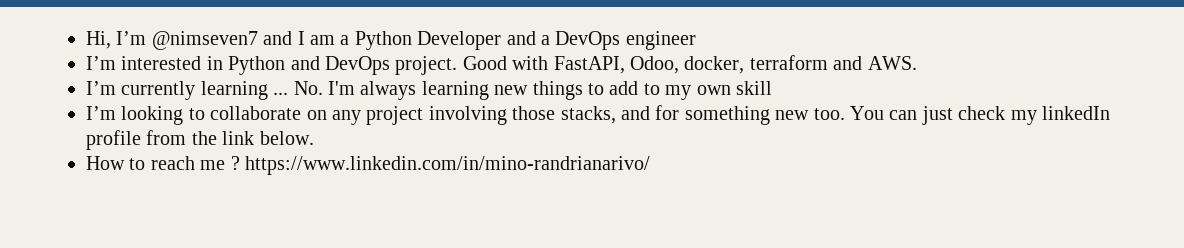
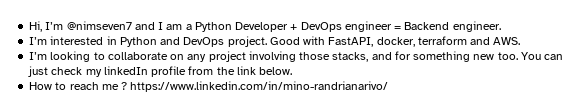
[506,31,550,45] and a -> [290,24,298,30] +
(696, 40) none -> [394,21,501,32] = Backend engineer.
[629,56,679,74] Odoo, -> (374, 42) none
[86,81,772,100] // I’m currently learning ... No. I'm always learning new things to add to my own skill -> (521, 41) none

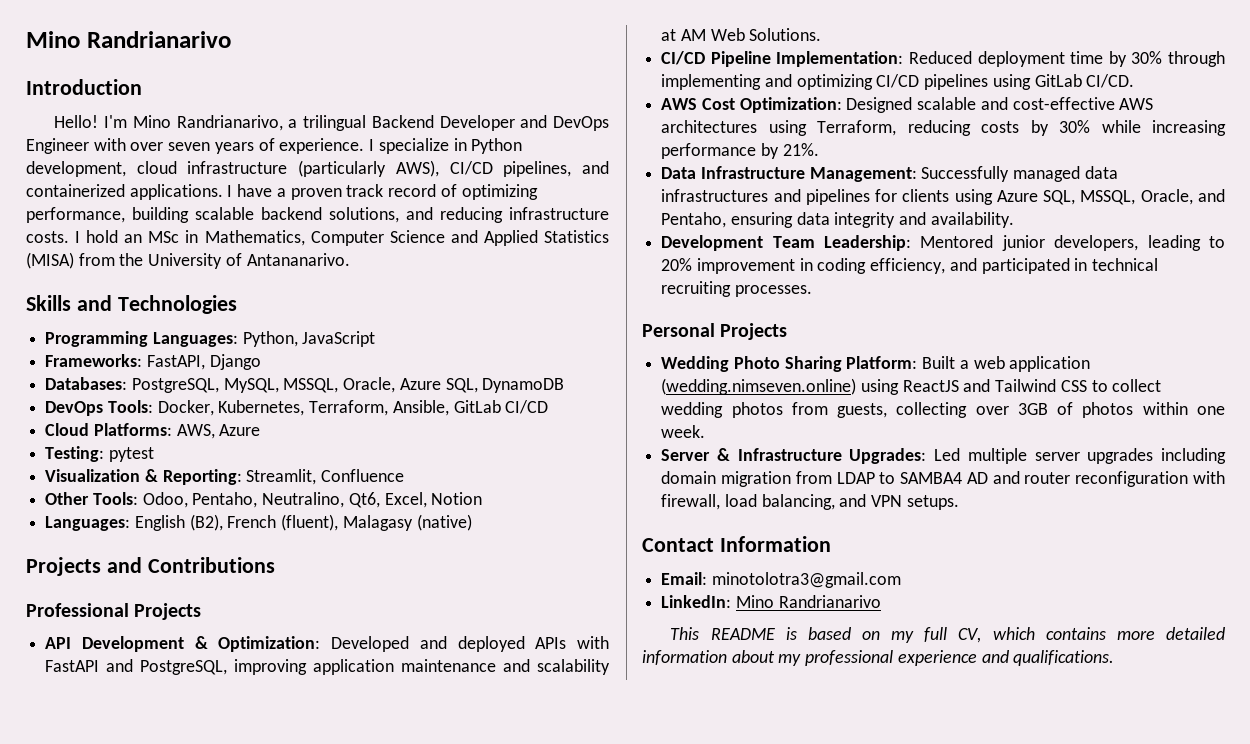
[29,21,501,32] [29,36,521,47] [29,51,564,62] [28,66,293,77] [29,81,389,92] Hi, I’m @nimseven7 and I am a Python Developer + DevOps engineer = Backend engineer. // I’m interested in Python and DevOps project. Good with FastAPI, docker, terraform and AWS. // I’m looking to collaborate on any project involving those stacks, and for something new too. You can just check my linkedIn profile from the link below. // How to reach me ? https://www.linkedin.com/in/mino-randrianarivo/ -> [26,31,231,48] [26,79,142,95] [54,115,609,131] [26,138,523,154] [26,160,609,177] [26,184,538,200] [26,207,609,223] [26,230,609,246] [26,252,350,269] [26,295,237,314] [45,331,376,347] [45,354,261,370] [45,377,565,393] [45,400,549,416] [45,423,261,439] [45,446,154,462] [45,469,405,485] [45,492,483,508] [45,514,472,531] [26,557,275,576] [26,603,202,620] [45,636,609,652] [45,659,610,675] [661,28,822,41] [661,51,1225,67] [661,74,1135,90] [661,97,1154,113] [661,120,1226,136] [661,143,819,159] [661,166,1118,182] [661,189,1225,205] [661,212,1014,228] [661,235,1225,251] [661,258,1159,274] [661,281,812,297] [642,323,788,340] [661,356,1091,372] [661,378,1162,395] [661,402,1225,418] [661,425,706,438] [661,448,1226,464] [661,471,1225,487] [661,494,959,510] [642,536,831,552] [661,572,901,588] [661,595,881,608] [670,627,1225,643] [642,650,1115,666] Mino Randrianarivo // Introduction // Hello! I'm Mino Randrianarivo, a trilingual Backend Developer and DevOps Engineer with over seven years of experience. I specialize in Python development, cloud infrastructure (particularly AWS), CI/CD pipelines, and containerized applications. I have a proven track record of optimizing performance, building scalable backend solutions, and reducing infrastructure costs. I hold an MSc in Mathematics, Computer Science and Applied Statistics (MISA) from the University of Antananarivo. // Skills and Technologies // Programming Languages: Python, JavaScript // Frameworks: FastAPI, Django // Databases: PostgreSQL, MySQL, MSSQL, Oracle, Azure SQL, DynamoDB // DevOps Tools: Docker, Kubernetes, Terraform, Ansible, GitLab CI/CD // Cloud Platforms: AWS, Azure // Testing: pytest // Visualization & Reporting: Streamlit, Confluence // Other Tools: Odoo, Pentaho, Neutralino, Qt6, Excel, Notion // Languages: English (B2), French (fluent), Malagasy (native) // Projects and Contributions // Professional Projects // API Development & Optimization: Developed and deployed APIs with FastAPI and PostgreSQL, improving application maintenance and scalability at AM Web Solutions. // CI/CD Pipeline Implementation: Reduced deployment time by 30% through implementing and optimizing CI/CD pipelines using GitLab CI/CD. // AWS Cost Optimization: Designed scalable and cost-effective AWS architectures using Terraform, reducing costs by 30% while increasing performance by 21%. // Data Infrastructure Management: Successfully managed data infrastructures and pipelines for clients using Azure SQL, MSSQL, Oracle, and Pentaho, ensuring data integrity and availability. // Development Team Leadership: Mentored junior developers, leading to 20% improvement in coding efficiency, and participated in technical recruiting processes. // Personal Projects // Wedding Photo Sharing Platform: Built a web application (wedding.nimseven.online) using ReactJS and Tailwind CSS to collect wedding photos from guests, collecting over 3GB of photos within one week. // Server & Infrastructure Upgrades: Led multiple server upgrades including domain migration from LDAP to SAMBA4 AD and router reconfiguration with firewall, load balancing, and VPN setups. // Contact Information // Email: minotolotra3@gmail.com // LinkedIn: Mino Randrianarivo // This README is based on my full CV, which contains more detailed information about my professional experience and qualifications.

